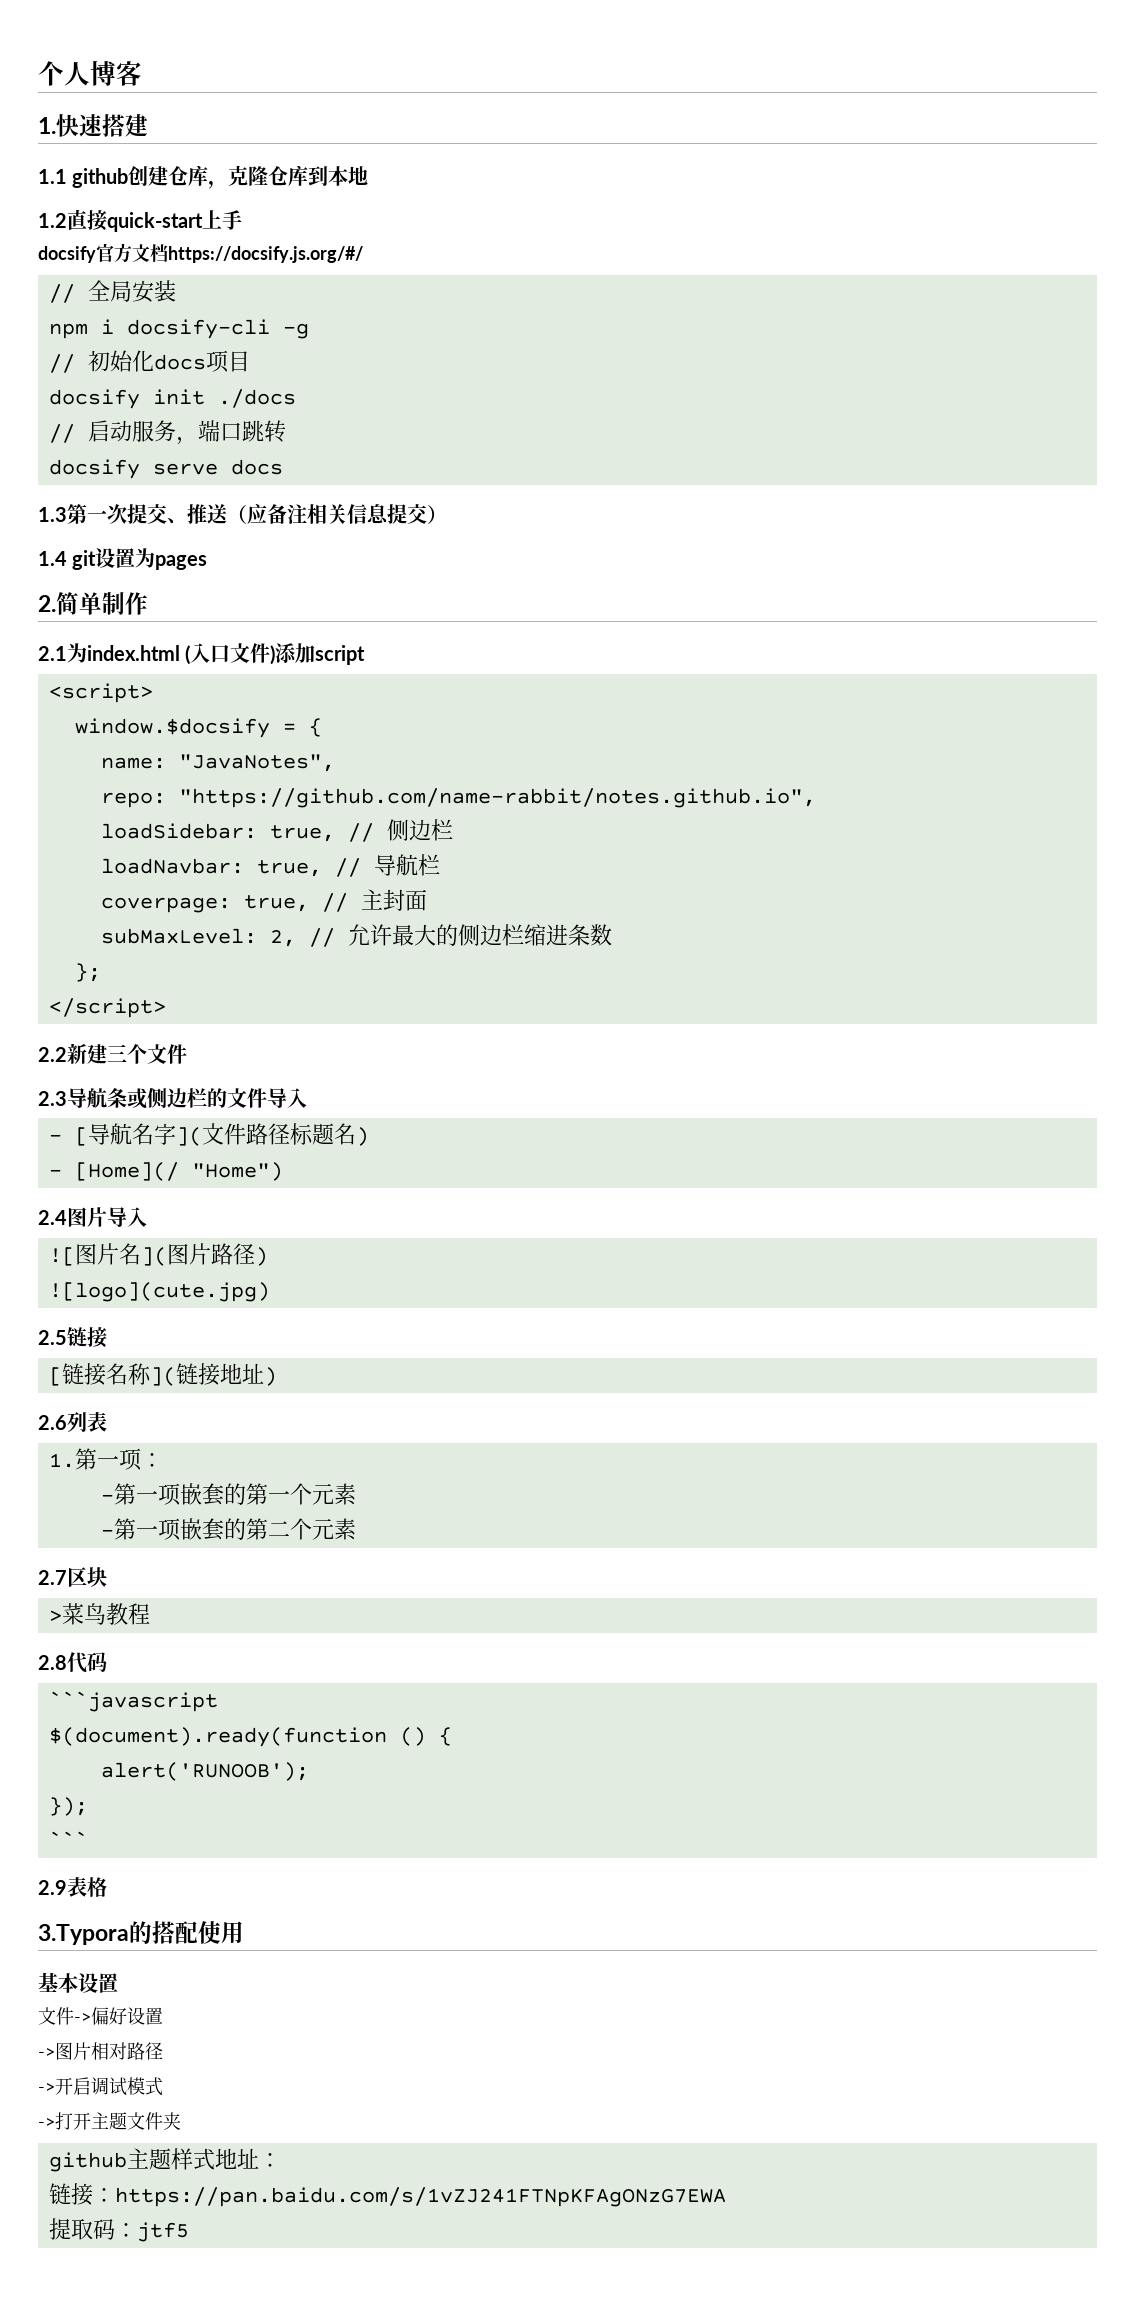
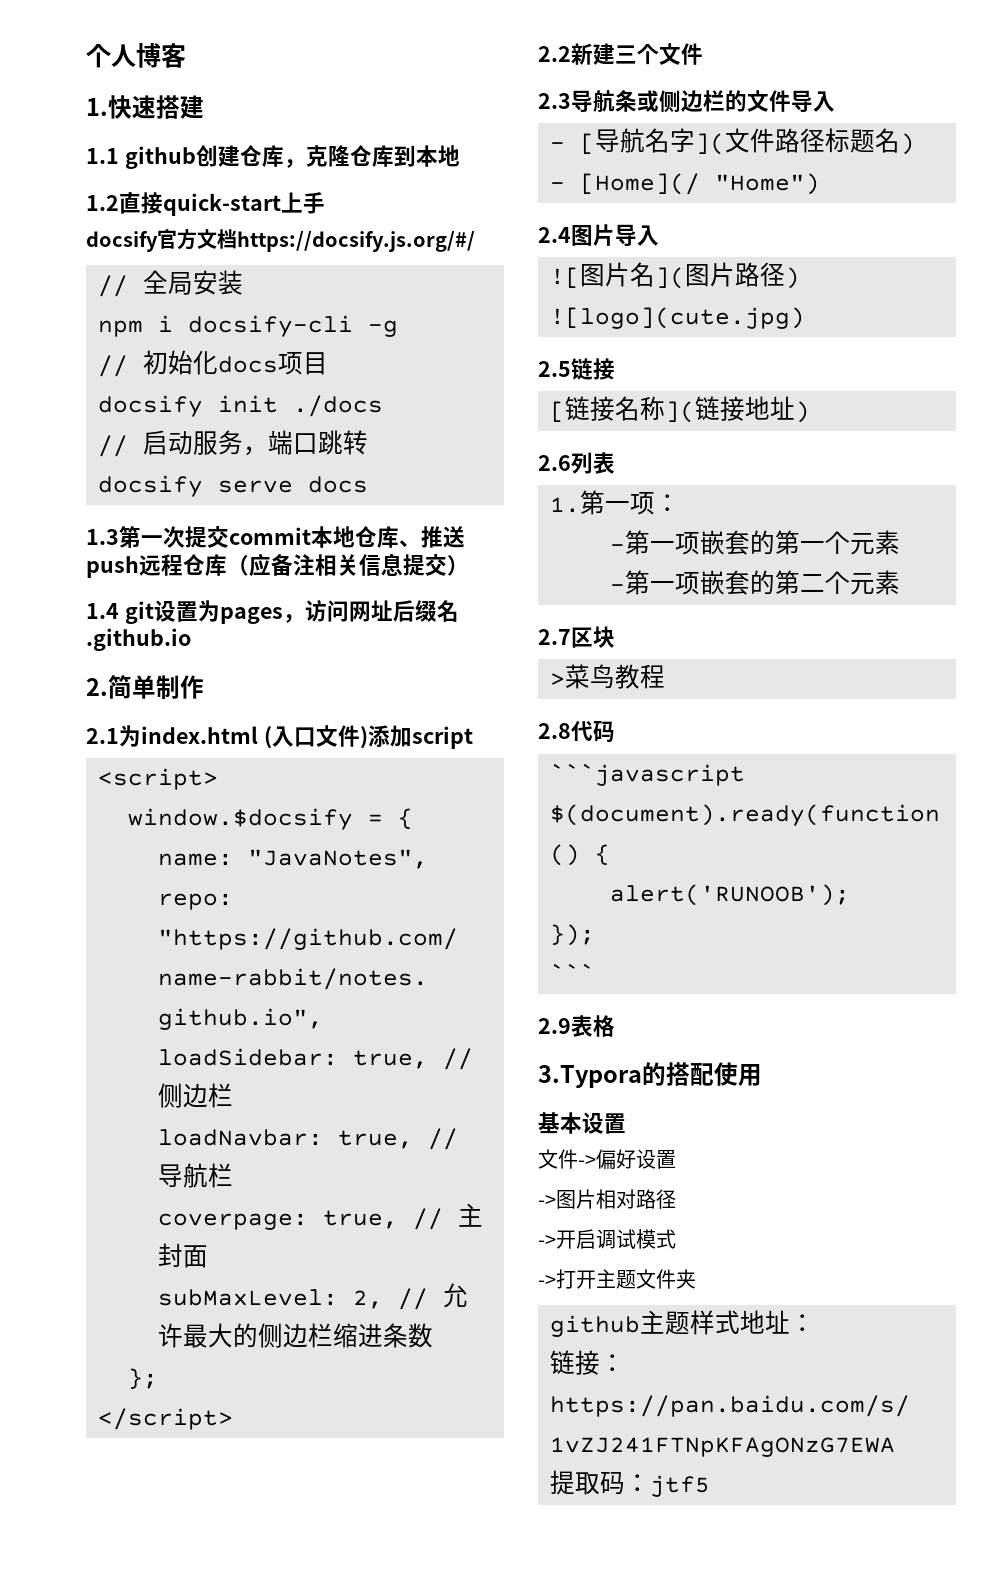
[167,504,228,524] 、推送 -> [229,526,465,548] [86,554,227,578] commit本地仓库、推送push远程仓库
(208, 562) none -> [282,600,459,623] [86,628,191,651] ，访问网址后缀名.github.io

